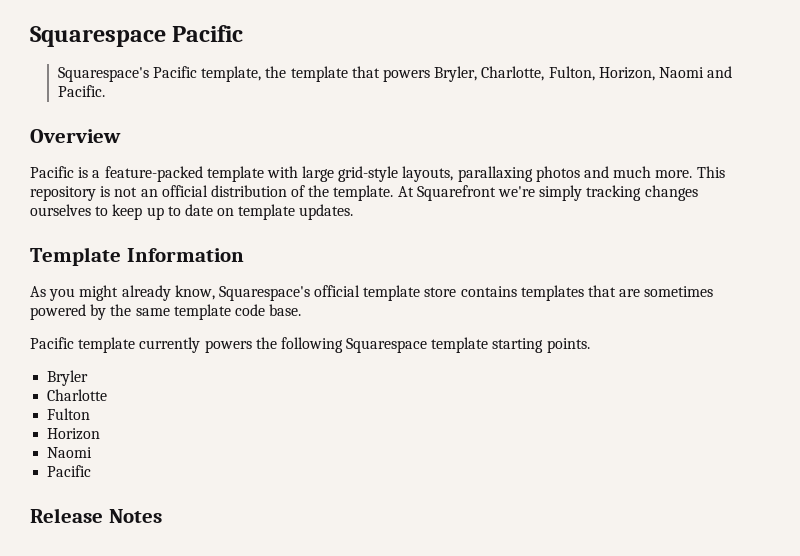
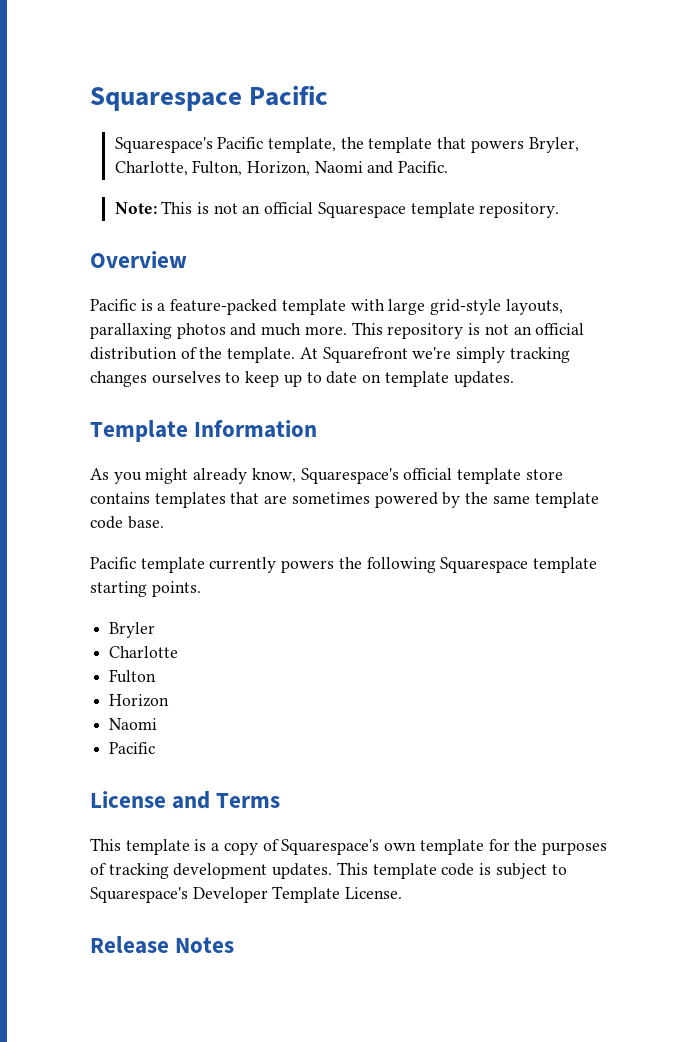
(105, 91) none -> [114,201,560,218] // Note: This is not an official Squarespace template repository.
(92, 471) none -> [90,791,281,809] [90,838,607,855] [90,862,567,879] [90,886,403,903] // License and Terms // This template is a copy of Squarespace's own template for the purposes of tracking development updates. This template code is subject to Squarespace's Developer Template License.

